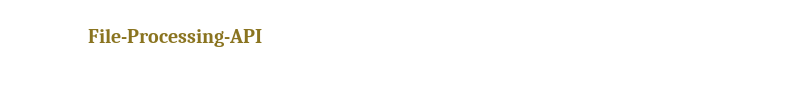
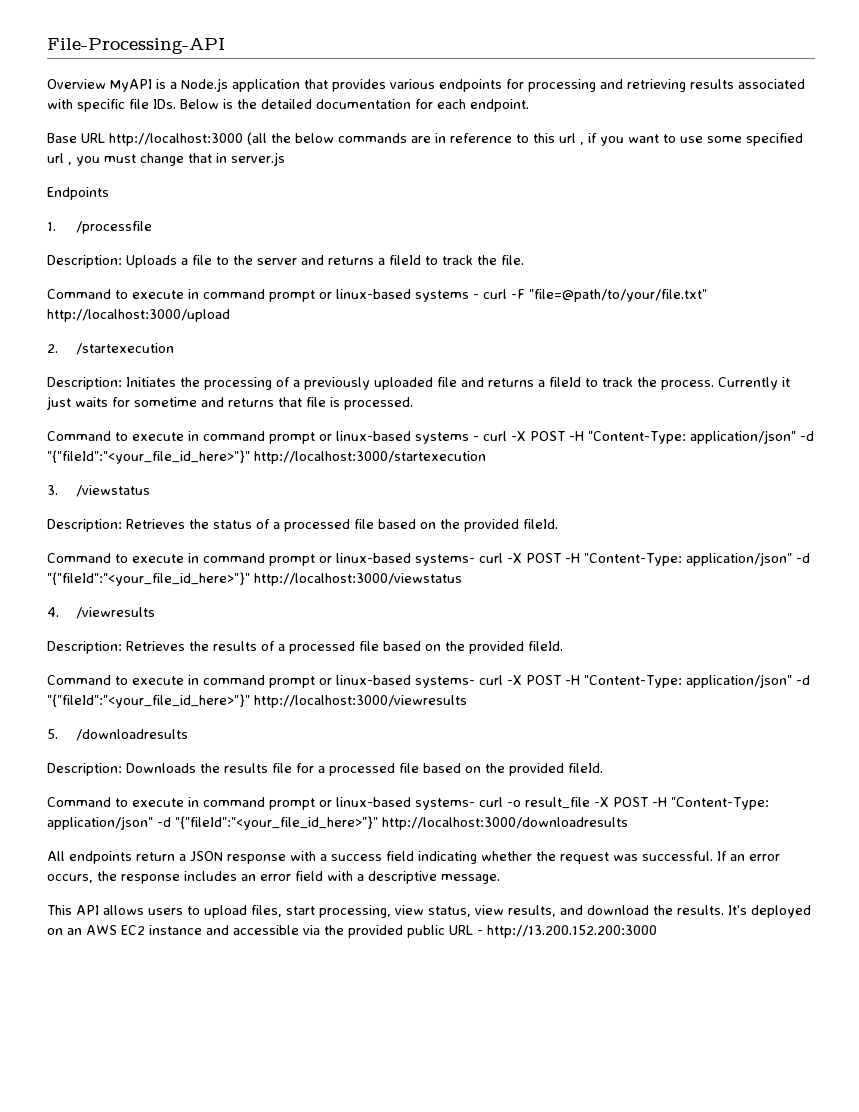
(262, 37) none -> [47,78,805,92] [47,99,529,112] [47,132,803,146] [47,152,285,166] [47,187,109,200] [47,221,152,234] [47,255,524,268] [47,289,707,302] [47,309,230,322] [47,343,174,355] [47,377,790,390] [47,396,413,410] [47,430,814,444] [47,450,486,464] [47,485,150,497] [47,519,558,532] [47,552,810,566] [47,572,462,586] [47,607,155,619] [47,641,563,654] [47,674,810,688] [47,694,467,708] [47,729,188,741] [47,763,603,776] [47,797,769,810] [47,816,628,830] [47,851,780,864] [47,871,500,884] [47,905,811,918] [47,925,657,938] // Overview MyAPI is a Node.js application that provides various endpoints for processing and retrieving results associated with specific file IDs. Below is the detailed documentation for each endpoint. // Base URL http://localhost:3000 (all the below commands are in reference to this url , if you want to use some specified url , you must change that in server.js // Endpoints // 1. /processfile // Description: Uploads a file to the server and returns a fileId to track the file. // Command to execute in command prompt or linux-based systems - curl -F "file=@path/to/your/file.txt" http://localhost:3000/upload // 2. /startexecution // Description: Initiates the processing of a previously uploaded file and returns a fileId to track the process. Currently it just waits for sometime and returns that file is processed. // Command to execute in command prompt or linux-based systems - curl -X POST -H "Content-Type: application/json" -d "{"fileId":"<your_file_id_here>"}" http://localhost:3000/startexecution // 3. /viewstatus // Description: Retrieves the status of a processed file based on the provided fileId. // Command to execute in command prompt or linux-based systems- curl -X POST -H "Content-Type: application/json" -d "{"fileId":"<your_file_id_here>"}" http://localhost:3000/viewstatus // 4. /viewresults // Description: Retrieves the results of a processed file based on the provided fileId. // Command to execute in command prompt or linux-based systems- curl -X POST -H "Content-Type: application/json" -d "{"fileId":"<your_file_id_here>"}" http://localhost:3000/viewresults // 5. /downloadresults // Description: Downloads the results file for a processed file based on the provided fileId. // Command to execute in command prompt or linux-based systems- curl -o result_file -X POST -H "Content-Type: application/json" -d "{"fileId":"<your_file_id_here>"}" http://localhost:3000/downloadresults // All endpoints return a JSON response with a success field indicating whether the request was successful. If an error occurs, the response includes an error field with a descriptive message. // This API allows users to upload files, start processing, view status, view results, and download the results. It's deployed on an AWS EC2 instance and accessible via the provided public URL - http://13.200.152.200:3000

